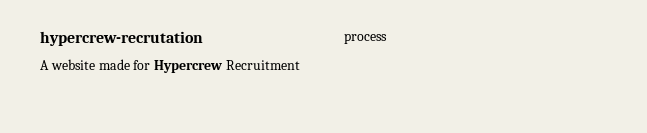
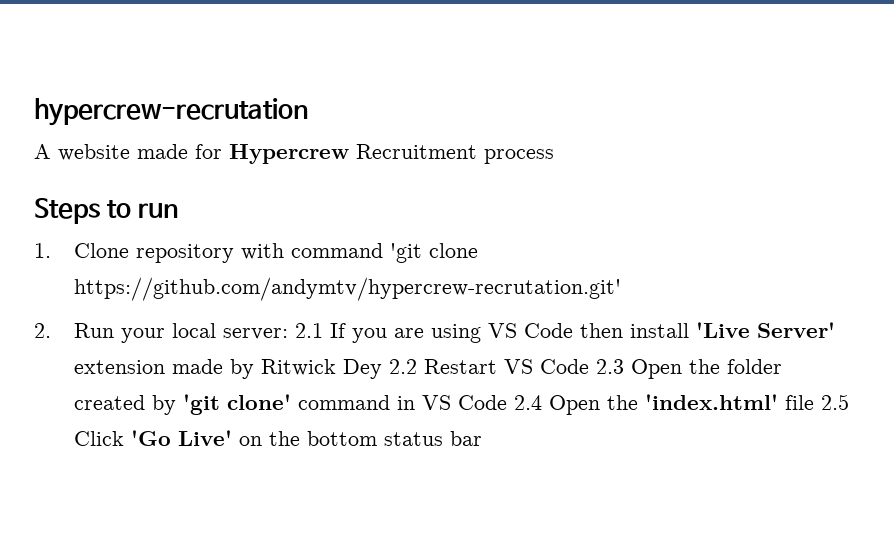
(387, 38) none -> [34,198,179,224] [34,243,479,263] [74,277,622,301] [34,322,836,343] [74,359,783,379] [74,394,850,415] [74,430,483,446] // Steps to run // 1. Clone repository with command 'git clone https://github.com/andymtv/hypercrew-recrutation.git' // 2. Run your local server: 2.1 If you are using VS Code then install 'Live Server' extension made by Ritwick Dey 2.2 Restart VS Code 2.3 Open the folder created by 'git clone' command in VS Code 2.4 Open the 'index.html' file 2.5 Click 'Go Live' on the bottom status bar

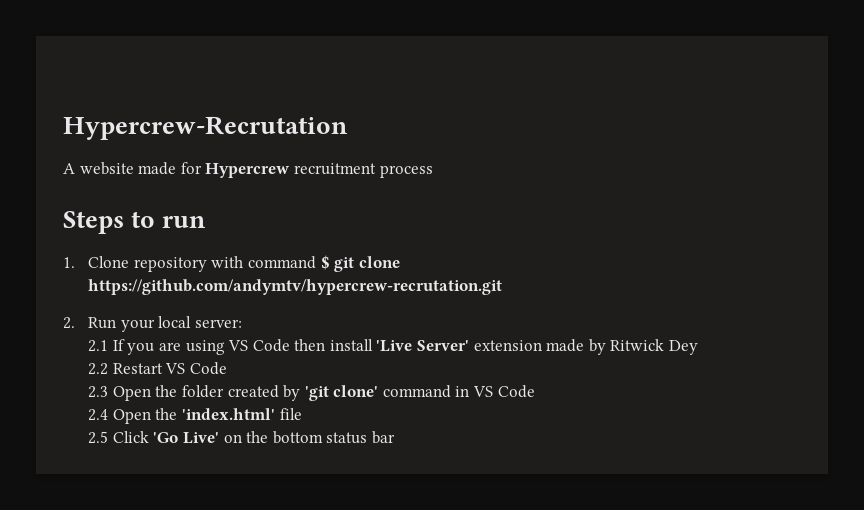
[34,98,308,126] hypercrew-recrutation -> [63,116,348,140] Hypercrew-Recrutation
[356,144,477,159] Recruitment -> [293,163,376,175] recruitment
[390,243,479,263] [74,277,622,301] 'git clone https://github.com/andymtv/hypercrew-recrutation.git' -> [320,255,400,272] [88,279,503,295] $ git clone https://github.com/andymtv/hypercrew-recrutation.git
(289, 334) none -> (242, 323) //
(383, 369) none -> (698, 347) //
(590, 366) none -> (227, 368) //
(508, 402) none -> (535, 391) //
(815, 402) none -> (302, 414) //

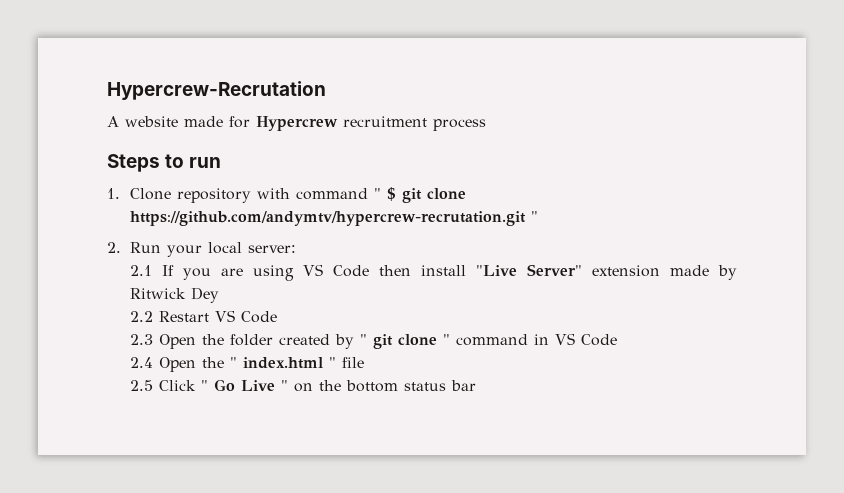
(316, 262) none -> [373,188,381,199] "
(503, 287) none -> [530,211,538,222] "
[376,340,470,352] 'Live Server' -> [475,264,582,276] "Live Server"
[304,385,379,401] 'git clone' -> [359,334,450,349] " git clone "
[181,408,275,420] 'index.html' -> [229,357,336,369] " index.html "
[153,432,219,444] 'Go Live' -> [200,379,288,391] " Go Live "

